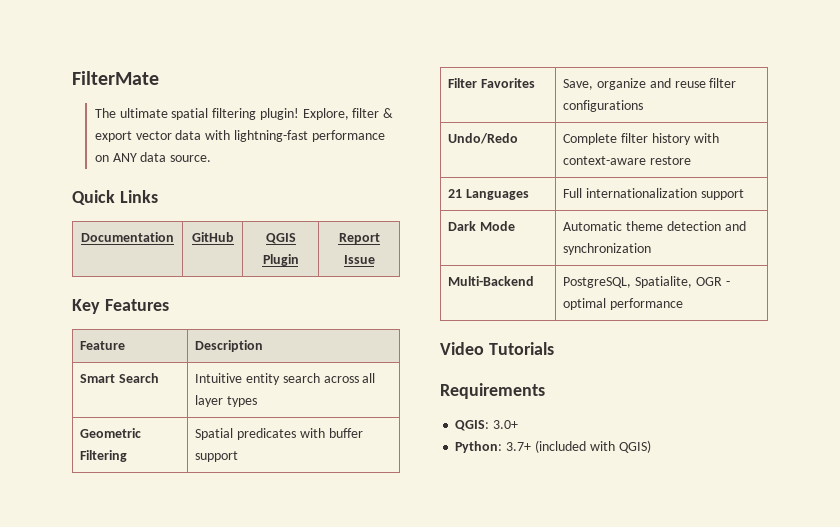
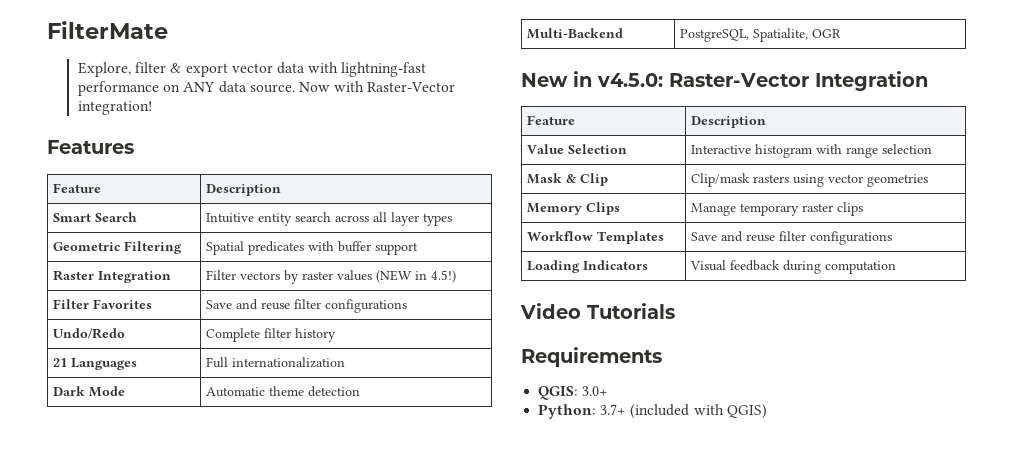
[94,108,299,120] The ultimate spatial filtering plugin! -> (168, 30) none
[72,190,158,205] [81,232,174,242] [191,232,234,242] [265,233,296,244] [262,254,299,266] [338,233,380,244] [343,255,375,264] [72,299,100,314] // Quick Links // Documentation | GitHub | QGIS Plugin | Report Issue // Key -> [298,81,456,92] [77,101,152,115] Now with Raster-Vector integration! //
(239, 456) none -> [53,270,172,283] [206,270,457,284] // Raster Integration | Filter vectors by raster values (NEW in 4.5!)
[563,78,647,90] Save, organize -> [206,300,233,309] Save
[693,133,719,143] [563,156,692,165] with context-aware restore -> (337, 335) none
[700,189,744,200] support -> (346, 362) none
[724,221,746,231] [563,243,652,255] and synchronization -> (361, 391) none
[725,281,730,286] [563,298,684,310] - optimal performance -> [521,71,928,91] [527,115,576,125] [691,116,767,128] [527,144,628,154] [691,144,933,158] [527,173,609,186] [691,173,929,187] [527,202,621,215] [691,202,864,216] [527,231,665,244] [691,231,893,245] [527,260,649,273] [690,260,897,274] // New in v4.5.0: Raster-Vector Integration // Feature | Description // Value Selection | Interactive histogram with range selection // Mask & Clip | Clip/mask rasters using vector geometries // Memory Clips | Manage temporary raster clips // Workflow Templates | Save and reuse filter configurations // Loading Indicators | Visual feedback during computation

